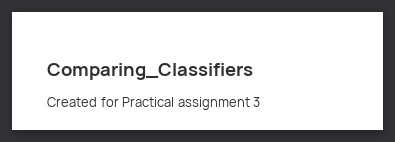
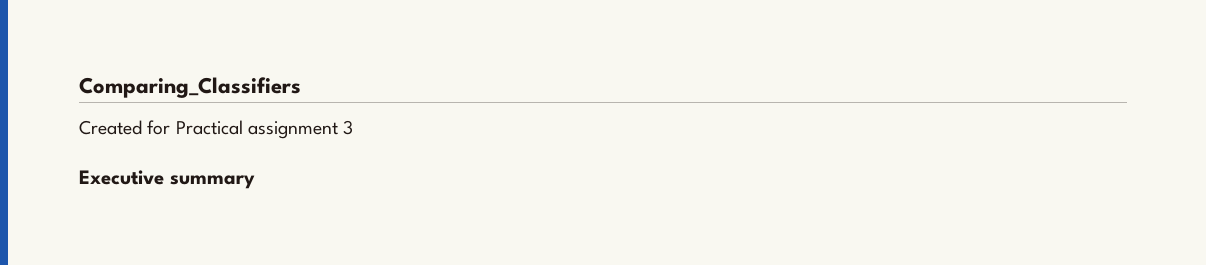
(261, 102) none -> [79,170,255,189] // Executive summary

